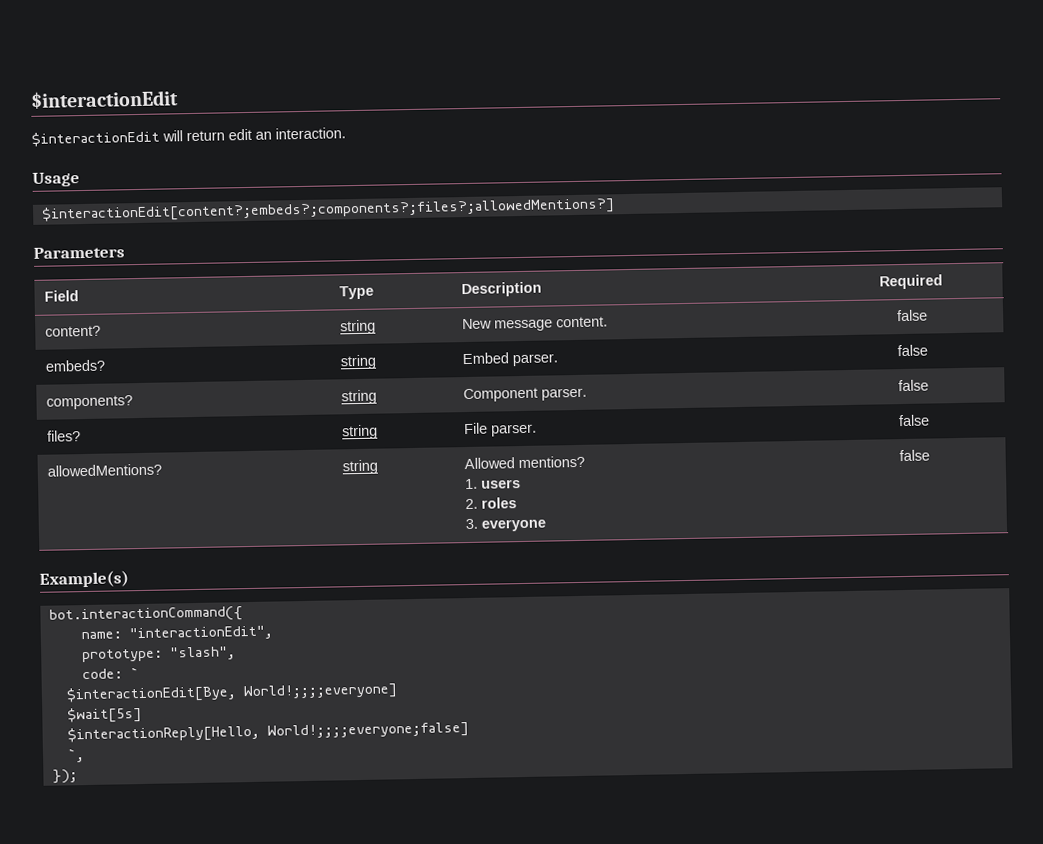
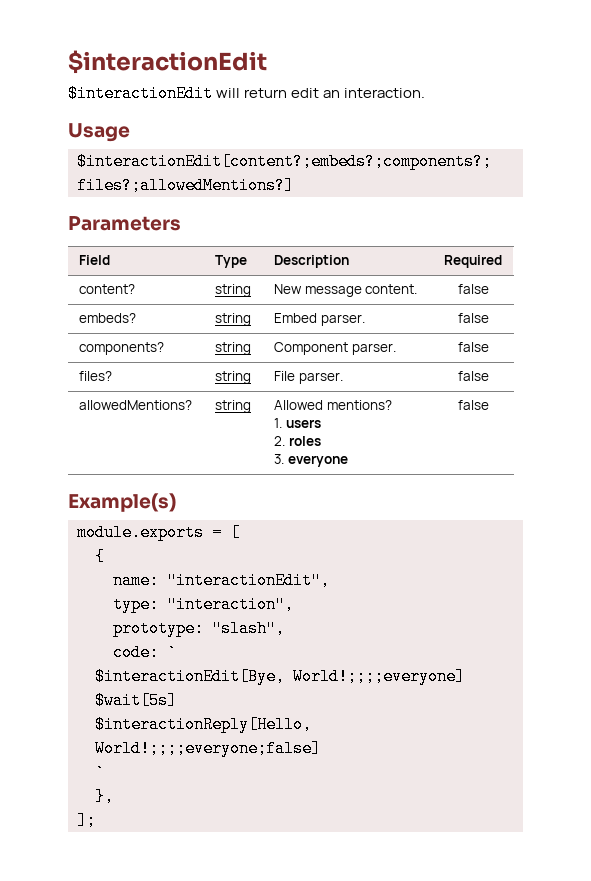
[48,606,243,624] bot.interactionCommand({ -> [77,524,240,541] [95,548,105,565] module.exports = [ // {
(273, 633) none -> [113,596,294,613] // type: "interaction",
[66,748,85,763] [51,769,78,784] `, // }); -> [95,764,105,781] [95,788,114,805] [77,812,96,829] ` // }, // ];

